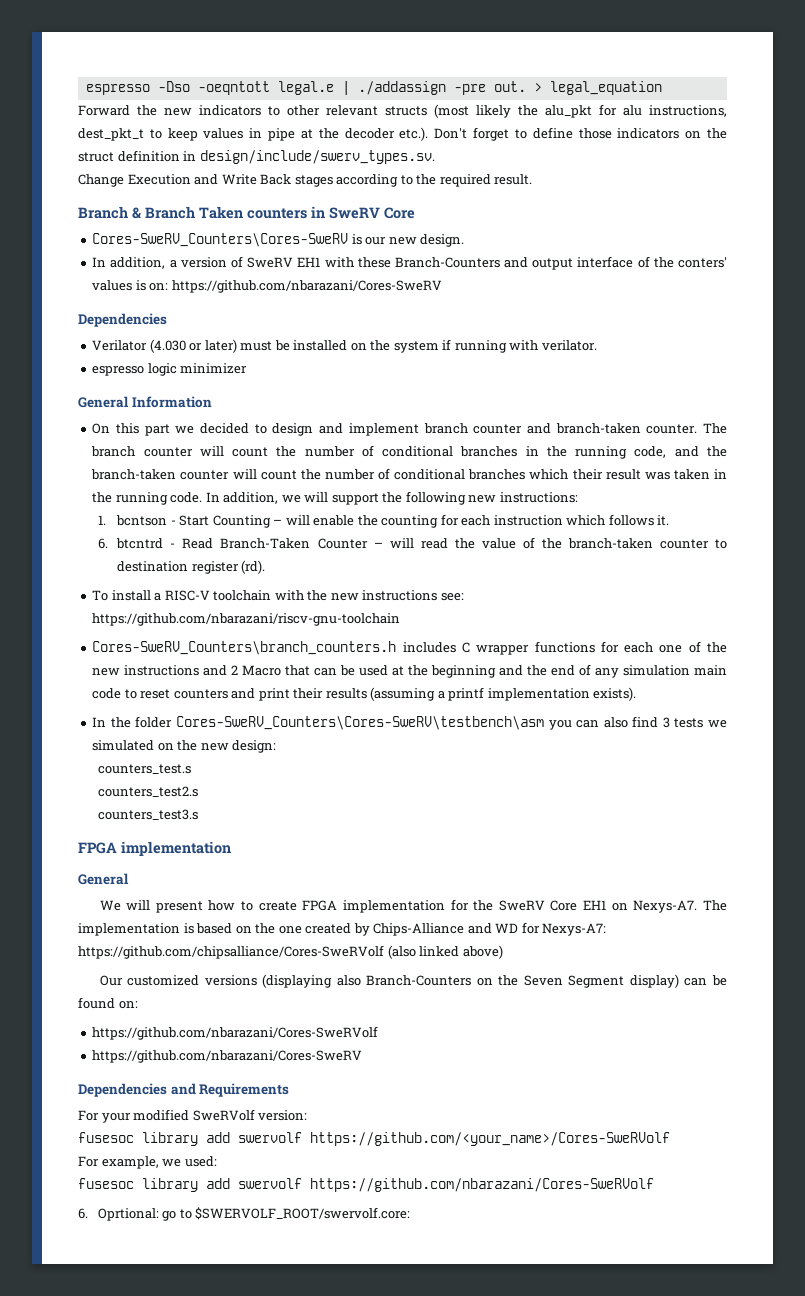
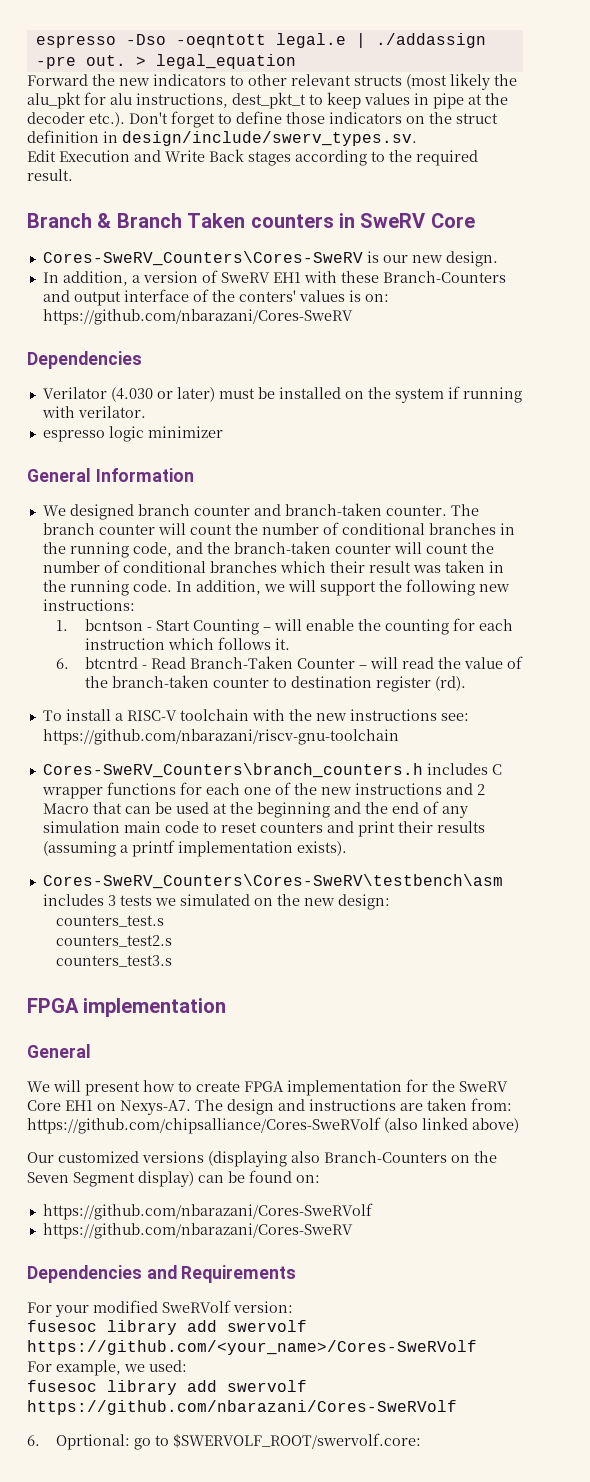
[78,174,124,187] Change -> [27,150,56,162] Edit
[92,423,419,436] On this part we decided to design and implement -> [42,504,134,520] We designed
[92,716,659,730] In the folder Cores-SweRV_Counters\Cores-SweRV\testbench\asm you can also find -> [42,874,503,889] [42,894,104,906] Cores-SweRV_Counters\Cores-SweRV\testbench\asm includes
[78,922,607,936] implementation is based on the one created by Chips-Alliance and WD for Nexys-A7: -> [227,1098,512,1115] design and instructions are taken from:

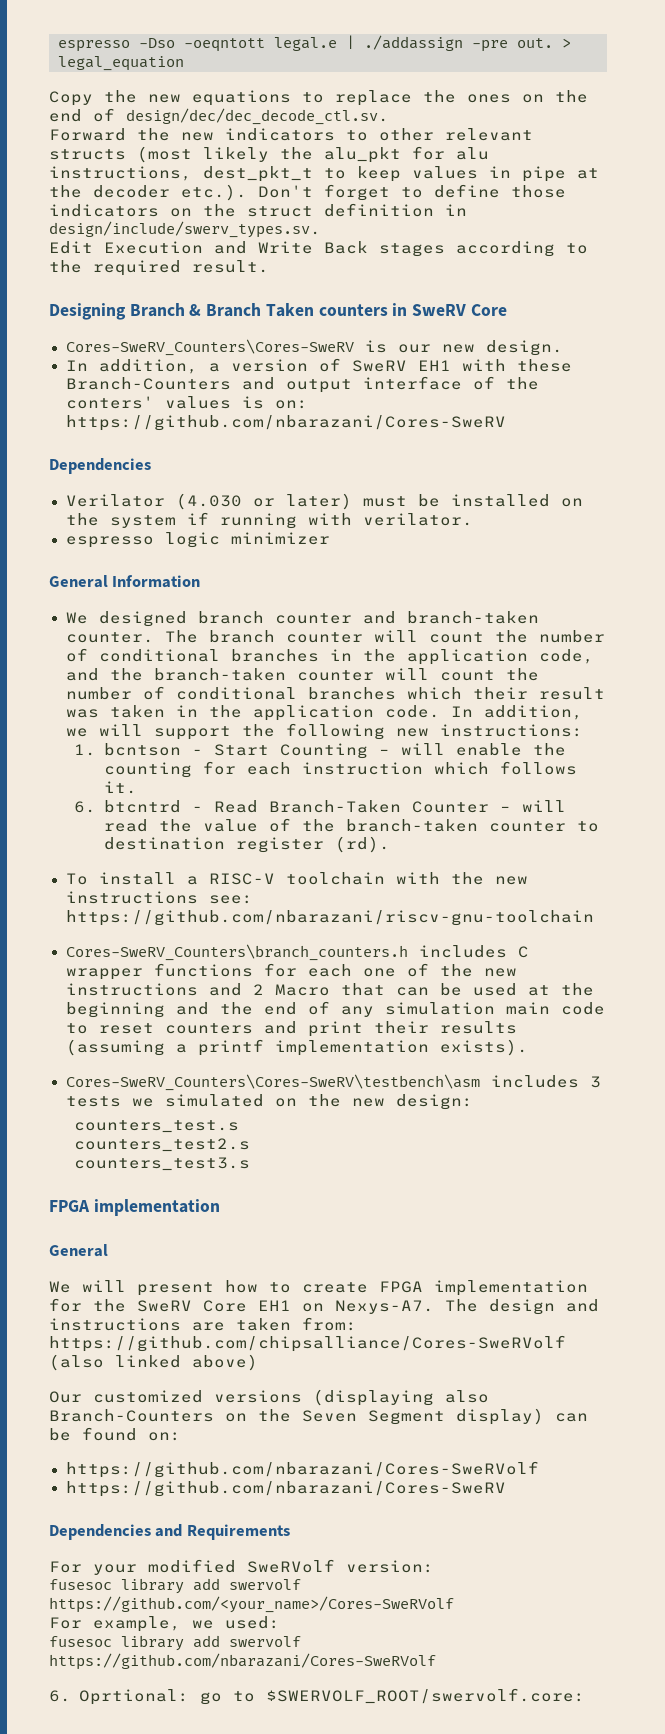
(296, 61) none -> [49,90,588,106] [49,108,389,125] // Copy the new equations to replace the ones on the end of design/dec/dec_decode_ctl.sv.
(73, 175) none -> [49,303,126,320] Designing
[69,542,129,558] running -> [406,649,528,665] application
[69,580,129,596] running -> [252,705,374,721] application

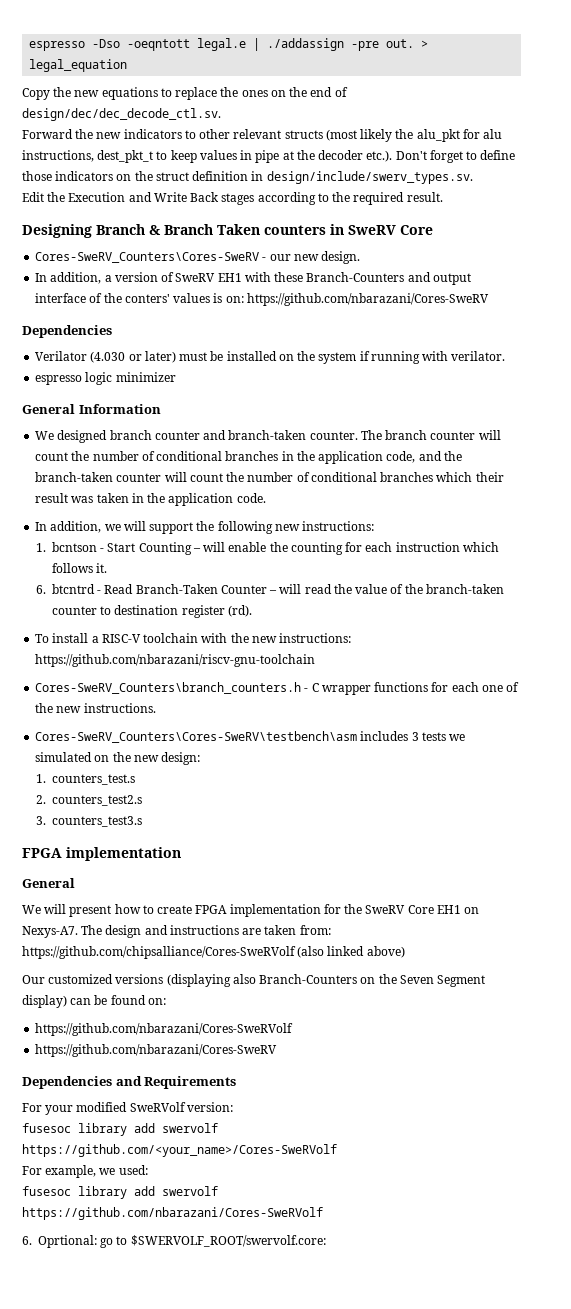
(93, 247) none -> [47,192,66,202] the
[364,340,387,353] is -> [262,257,267,261] -
(440, 711) none -> (266, 498) //
[65,891,253,904] instructions see: -> [279,633,352,643] instructions:
[418,945,507,958] includes -> [304,688,309,692] -
[65,983,594,996] [65,1001,605,1018] [65,1021,517,1037] [65,1039,528,1056] instructions and 2 Macro that can be used at the beginning and the end of any simulation main code to reset counters and print their results (assuming a printf implementation exists). -> [83,703,156,713] instructions.
(473, 1102) none -> [35,774,46,783] 1.
(240, 1126) none -> [35,795,46,804] 2.
(251, 1145) none -> [35,816,46,825] 3.

